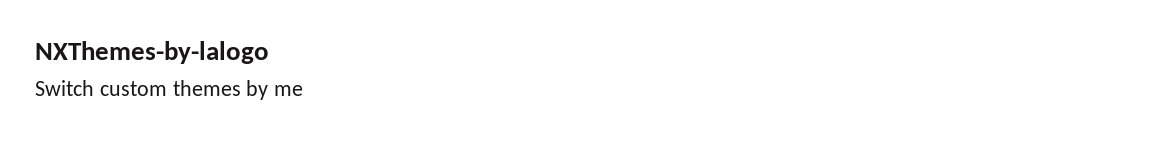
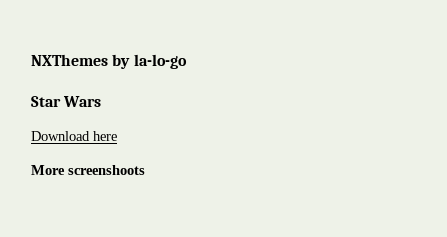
[35,41,269,64] [35,80,304,100] NXThemes-by-lalogo // Switch custom themes by me -> [31,54,187,69] [31,96,102,107] [31,131,117,141] [31,165,145,175] NXThemes by la-lo-go // Star Wars // Download here // More screenshoots

